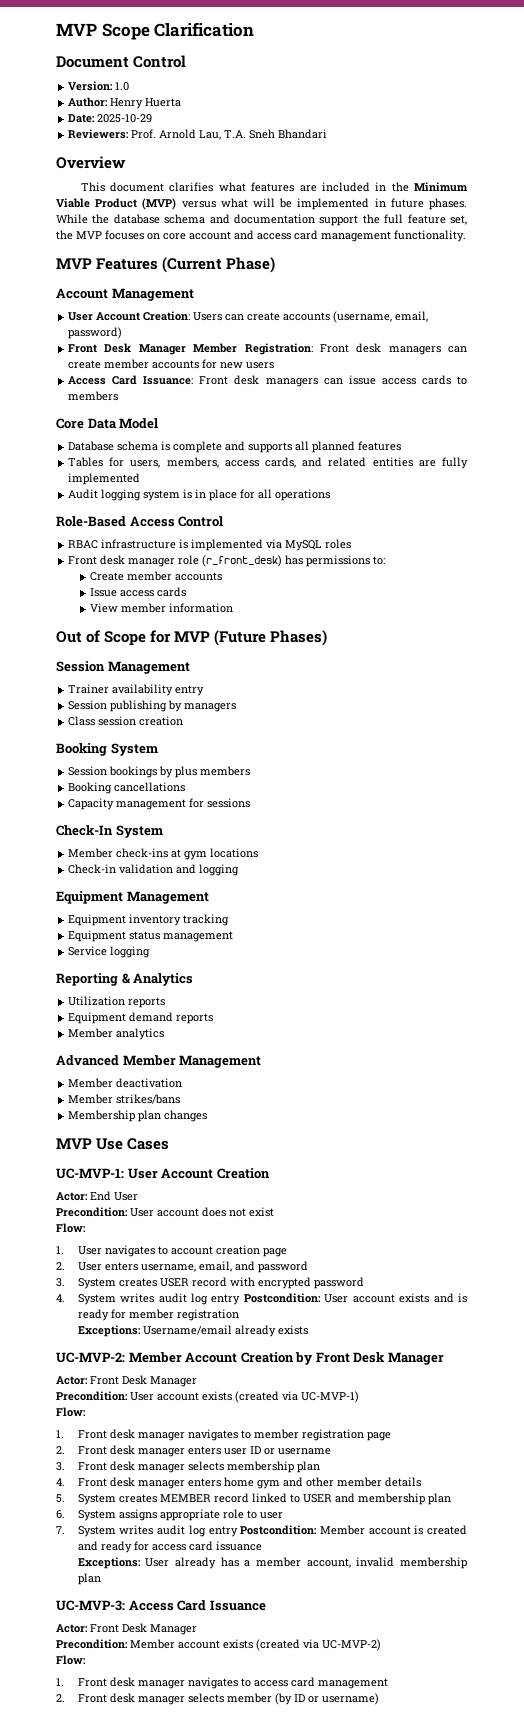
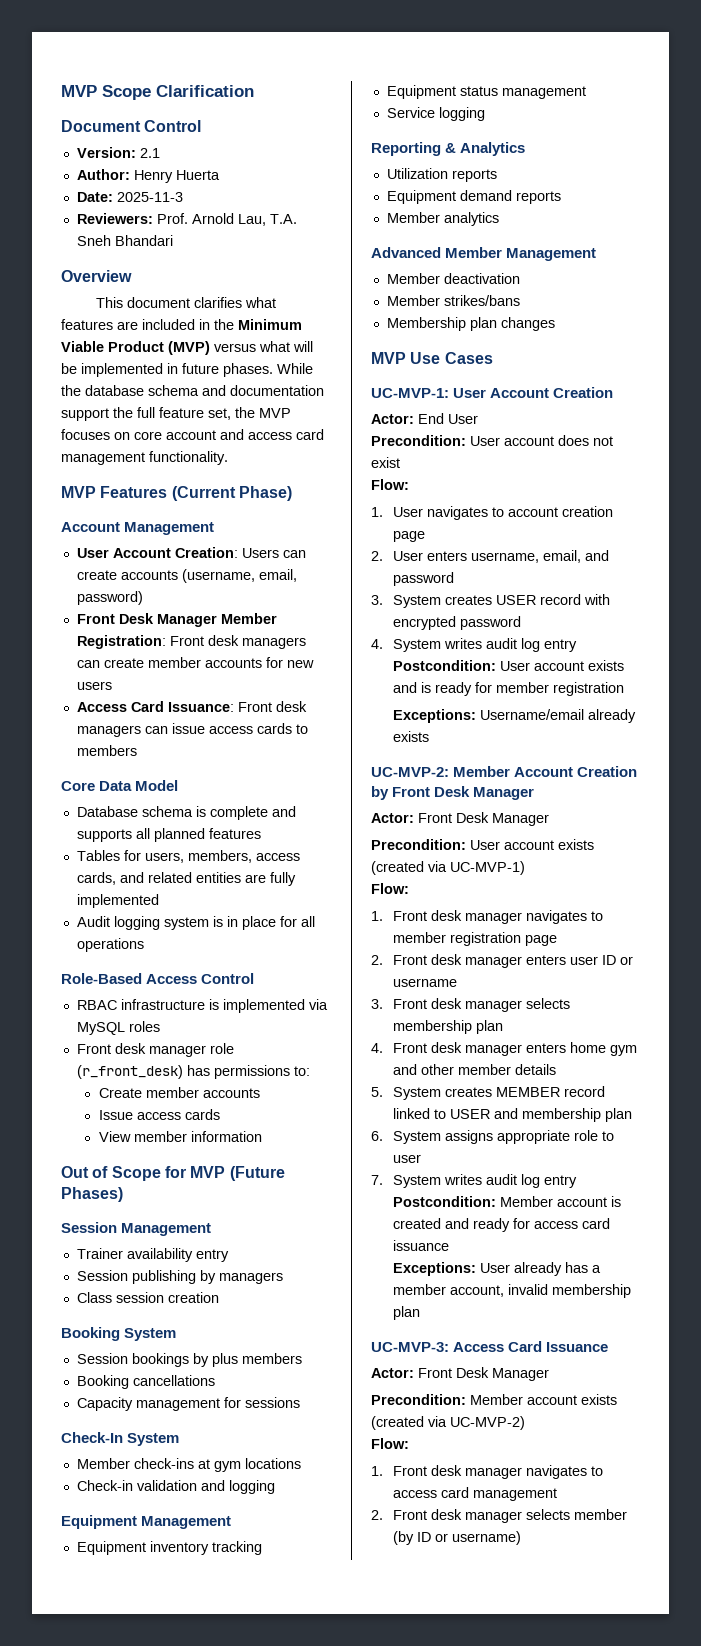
[115,82,130,91] 1.0 -> [139,148,160,158] 2.1
[97,114,153,123] 2025-10-29 -> [116,192,183,202] 2025-11-3

